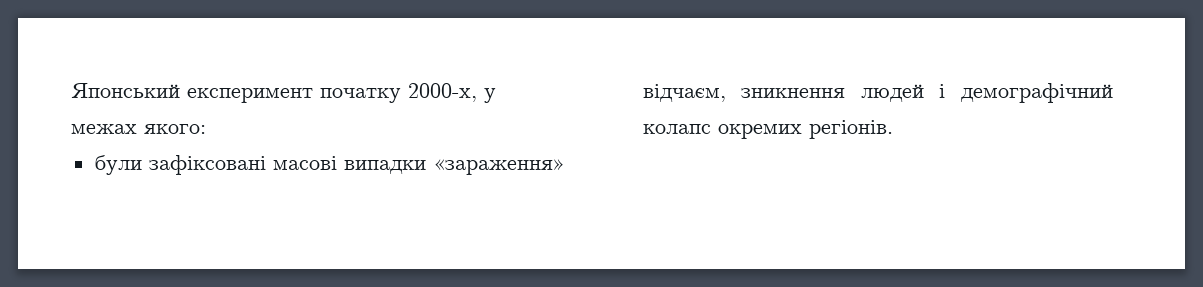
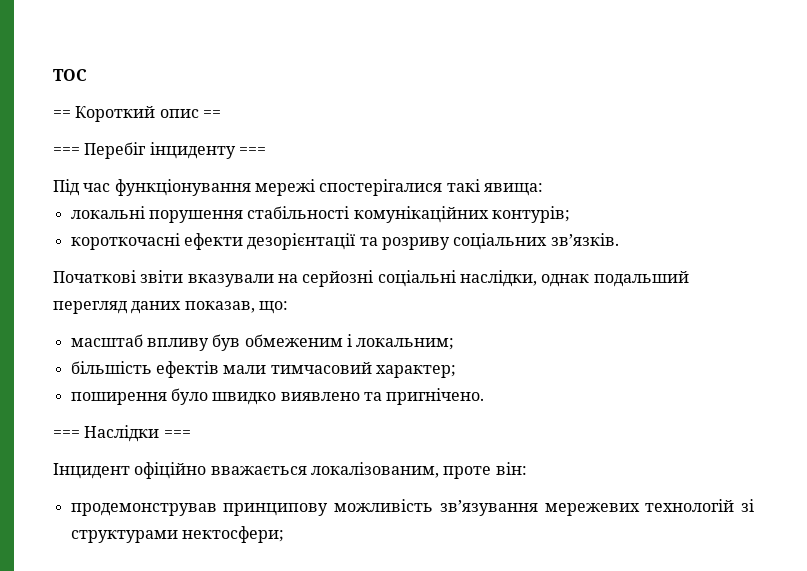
[71,83,496,103] [71,124,206,134] [94,155,565,175] [642,83,1113,103] [642,120,893,139] Японський експеримент початку 2000-х, у межах якого: // були зафіксовані масові випадки «зараження» відчаєм, зникнення людей і демографічний колапс окремих регіонів. -> [53,69,87,81] [53,106,221,122] [53,142,266,159] [53,179,543,196] [70,206,570,223] [70,233,619,250] [53,270,689,287] [53,301,288,314] [70,334,455,351] [70,361,456,378] [70,388,485,405] [53,425,191,442] [53,462,527,479] [70,499,755,516] [70,526,284,543] TOC // == Короткий опис == // === Перебіг інциденту === // Під час функціонування мережі спостерігалися такі явища: // локальні порушення стабільності комунікаційних контурів; // короткочасні ефекти дезорієнтації та розриву соціальних зв’язків. // Початкові звіти вказували на серйозні соціальні наслідки, однак подальший перегляд даних показав, що: // масштаб впливу був обмеженим і локальним; // більшість ефектів мали тимчасовий характер; // поширення було швидко виявлено та пригнічено. // === Наслідки === // Інцидент офіційно вважається локалізованим, проте він: // продемонстрував принципову можливість зв’язування мережевих технологій зі структурами нектосфери;

